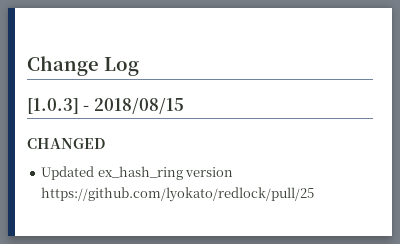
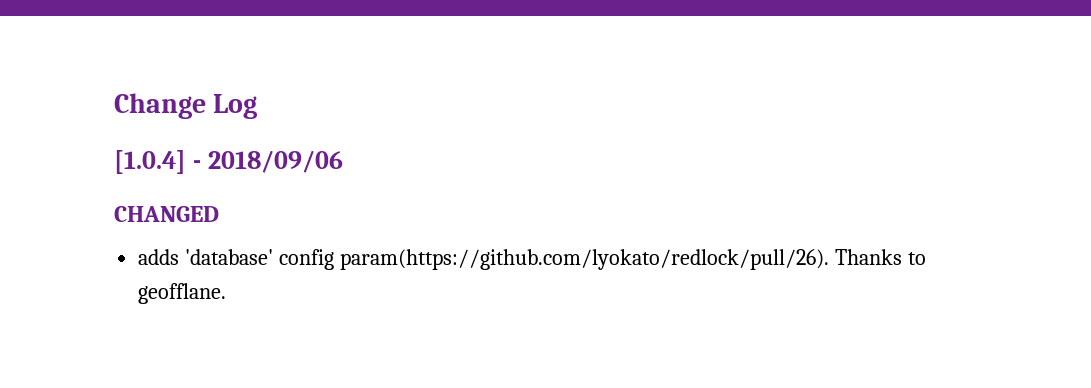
[27,97,184,114] [27,138,105,149] [41,166,234,180] [41,187,315,202] [1.0.3] - 2018/08/15 // CHANGED // Updated ex_hash_ring version https://github.com/lyokato/redlock/pull/25 -> [114,150,343,174] [114,206,219,222] [138,249,926,270] [138,283,227,304] [1.0.4] - 2018/09/06 // CHANGED // adds 'database' config param(https://github.com/lyokato/redlock/pull/26). Thanks to geofflane.

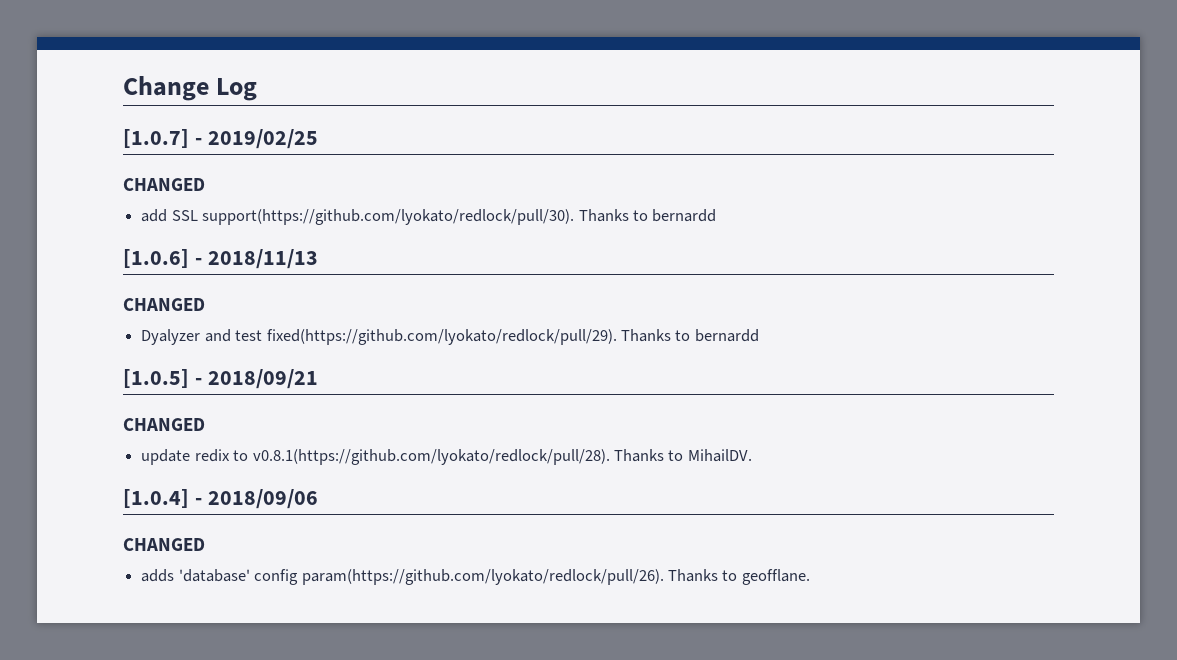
(258, 106) none -> [123,129,318,149] [123,178,205,191] [141,209,717,225] [123,249,318,269] [123,298,205,311] [141,329,759,345] [123,369,318,389] [123,418,205,431] [141,449,752,465] // [1.0.7] - 2019/02/25 // CHANGED // add SSL support(https://github.com/lyokato/redlock/pull/30). Thanks to bernardd // [1.0.6] - 2018/11/13 // CHANGED // Dyalyzer and test fixed(https://github.com/lyokato/redlock/pull/29). Thanks to bernardd // [1.0.5] - 2018/09/21 // CHANGED // update redix to v0.8.1(https://github.com/lyokato/redlock/pull/28). Thanks to MihailDV.

